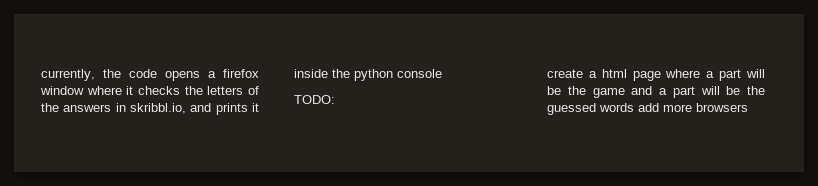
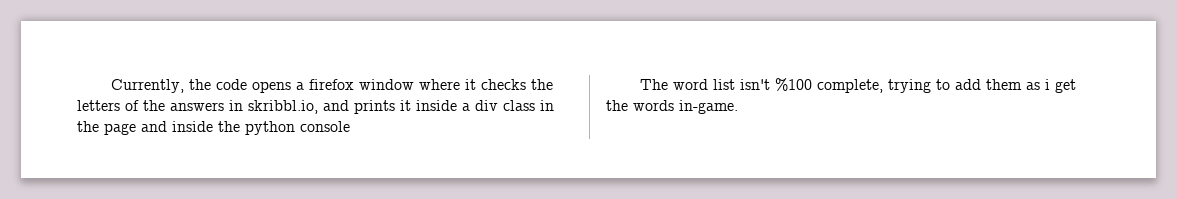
[41,69,95,81] currently, -> [110,79,184,93] Currently,
[332,69,442,81] [294,95,335,104] [547,69,765,81] [547,86,765,98] [547,103,748,115] the python console // TODO: // create a html page where a part will be the game and a part will be the guessed words add more browsers -> [462,100,554,111] [77,121,350,135] [639,78,1076,93] [606,100,738,114] a div class in the page and inside the python console // The word list isn't %100 complete, trying to add them as i get the words in-game.

